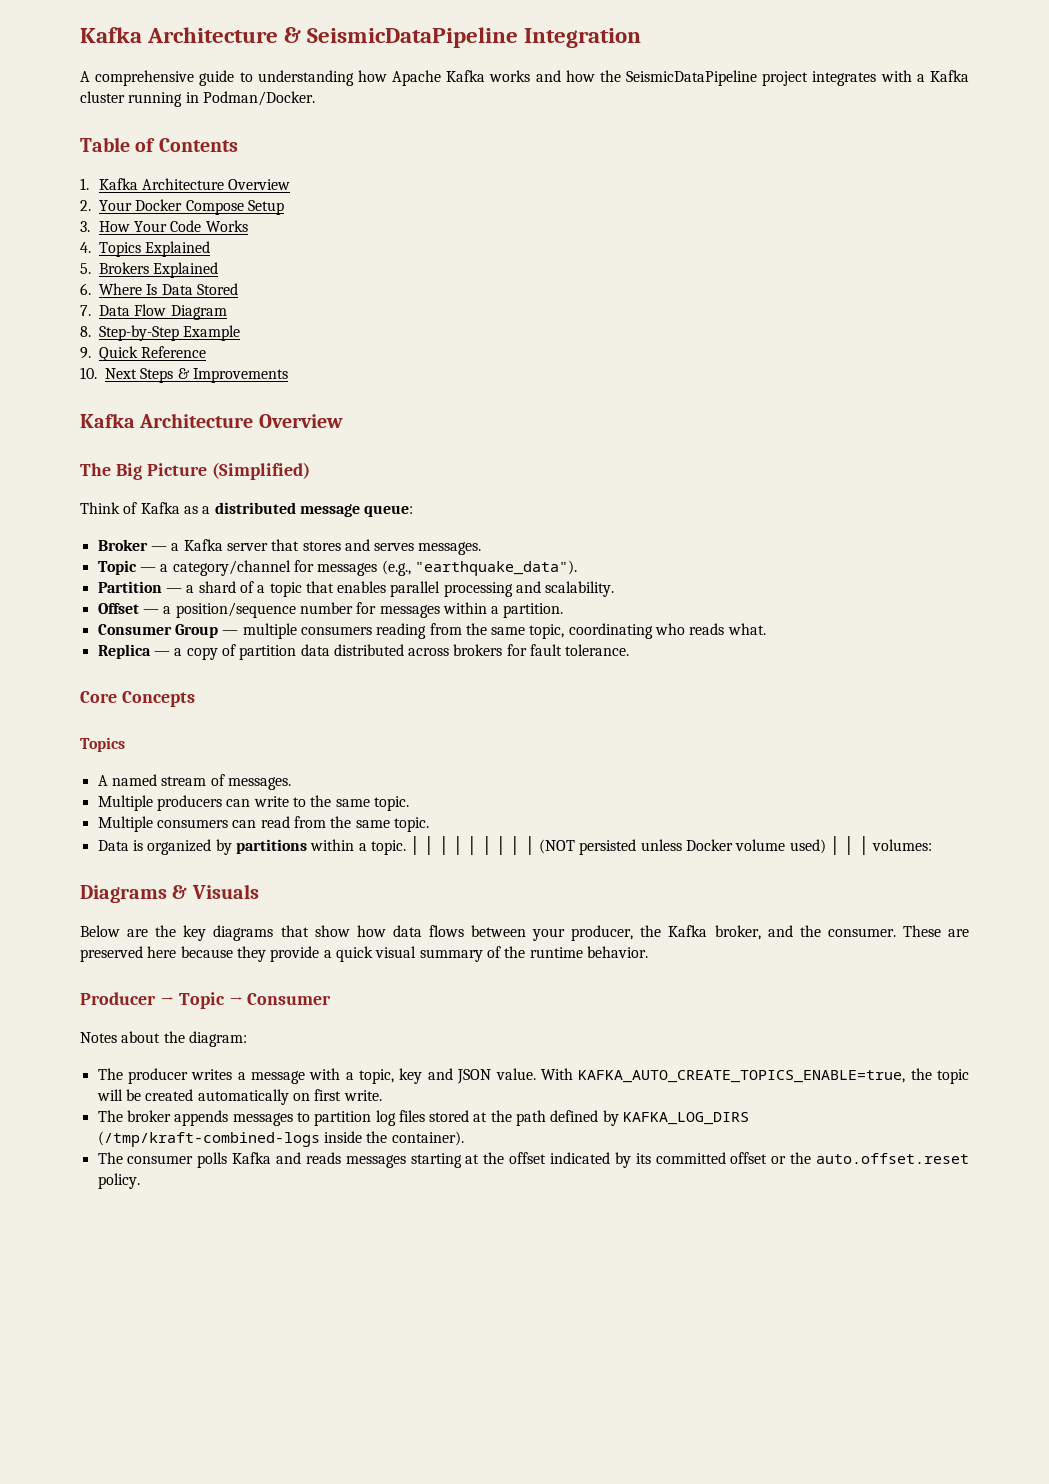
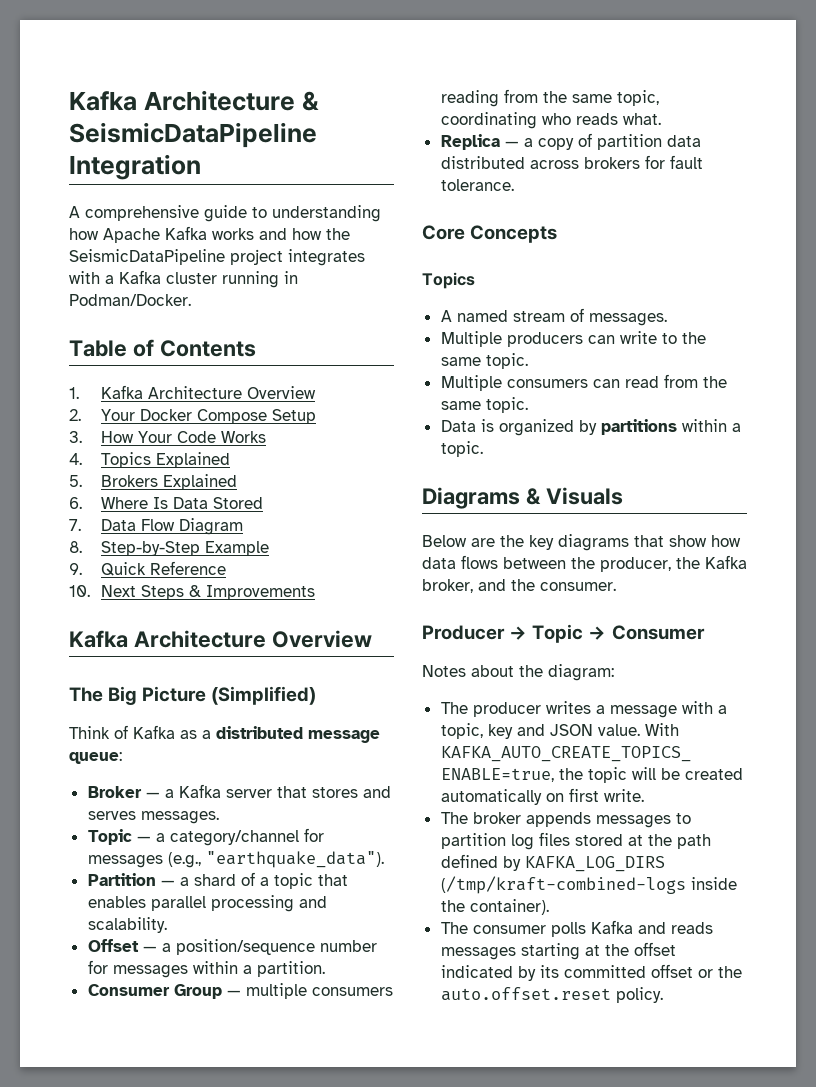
[410,835,932,855] │ │ │ │ │ │ │ │ │ (NOT persisted unless Docker volume used) │ │ │ volumes: -> (483, 449) none
[532,928,566,941] your -> [571,557,595,569] the
[902,925,970,937] [80,946,648,962] These are preserved here because they provide a quick visual summary of the runtime behavior. -> (616, 586) none

